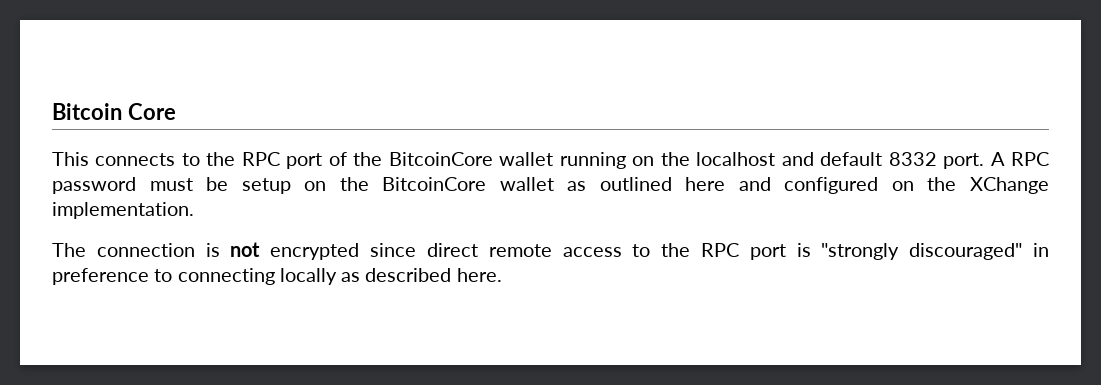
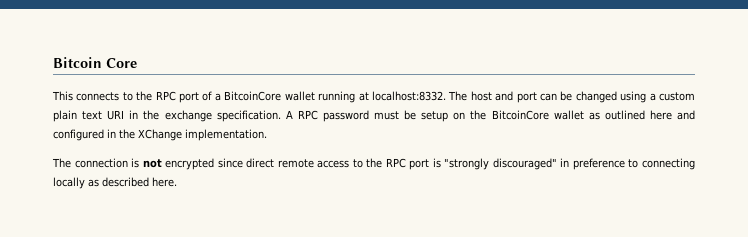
[353,152,383,166] the -> [214,93,221,101] a
[632,152,985,169] on the localhost and default 8332 port. -> [358,91,695,103] [53,110,281,122] at localhost:8332. The host and port can be changed using a custom plain text URI in the exchange specification.
[891,181,914,191] on -> [107,129,116,138] in

